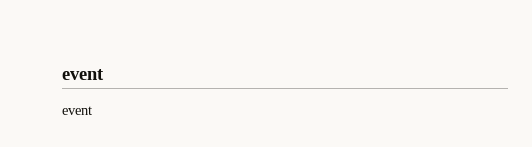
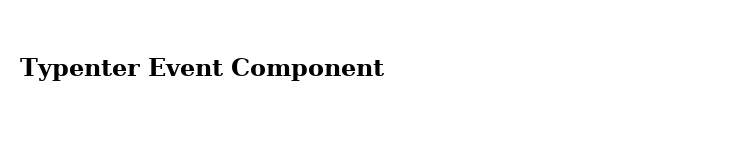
[62,69,104,80] [62,106,92,115] event // event -> [20,58,384,81] Typenter Event Component

